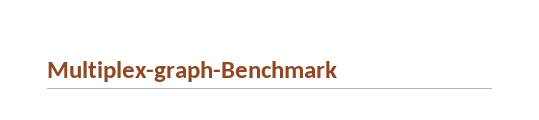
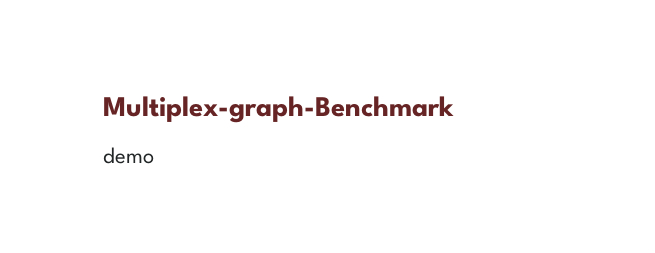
(337, 71) none -> [103,147,154,164] // demo

